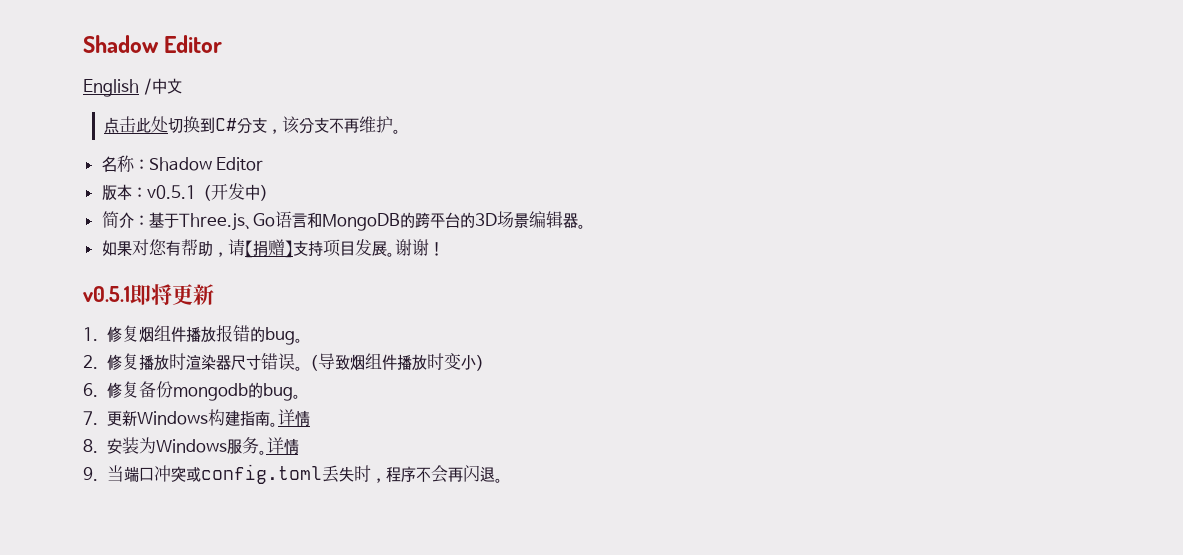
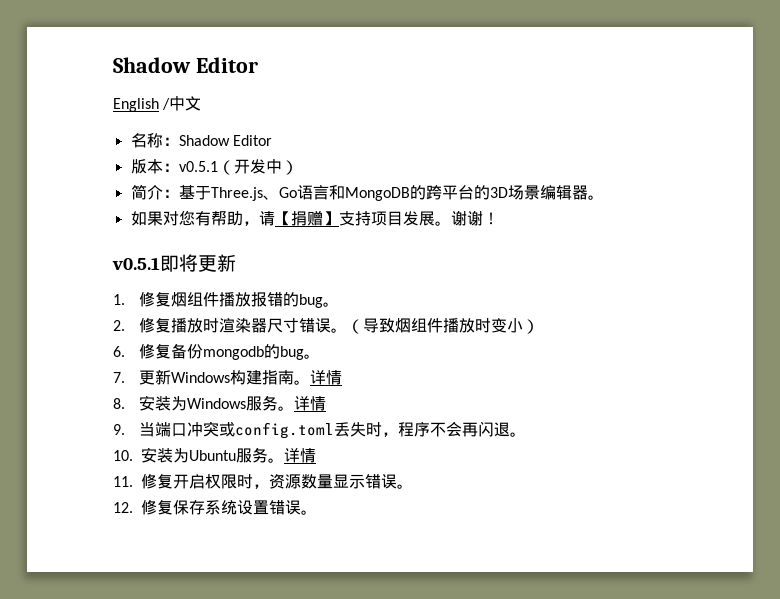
[104,116,402,134] // 点击此处切换到C#分支，该分支不再维护。 -> (202, 103) none
(503, 480) none -> [113,447,316,463] [113,473,413,489] [113,499,317,515] // 10.安装为Ubuntu服务。详情 // 11.修复开启权限时，资源数量显示错误。 // 12.修复保存系统设置错误。

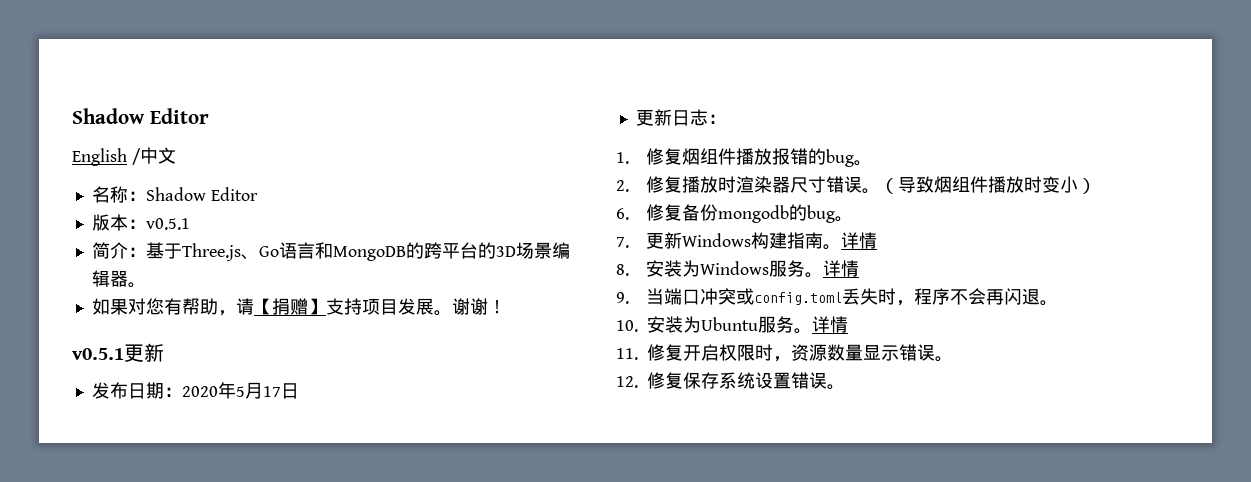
[217,159,298,175] （开发中） -> (190, 224) none
[160,254,236,272] 即将更新 -> [124,343,164,362] [91,382,299,399] [635,109,726,126] 更新 // 发布日期：2020年5月17日 // 更新日志：

